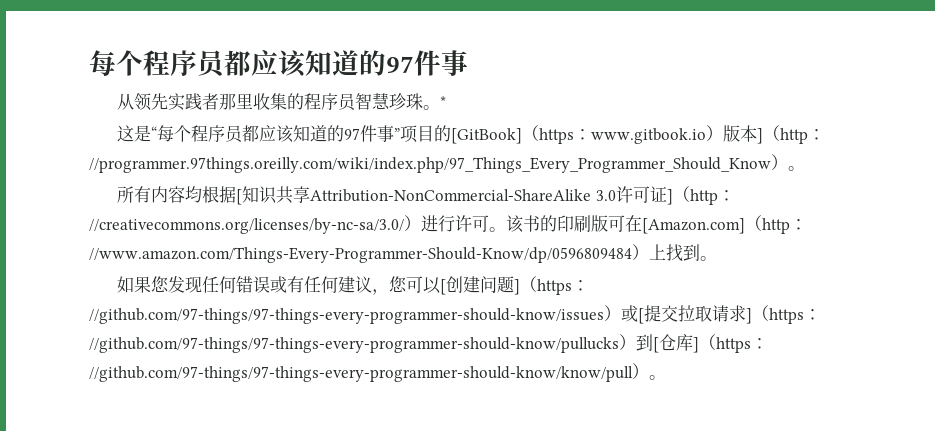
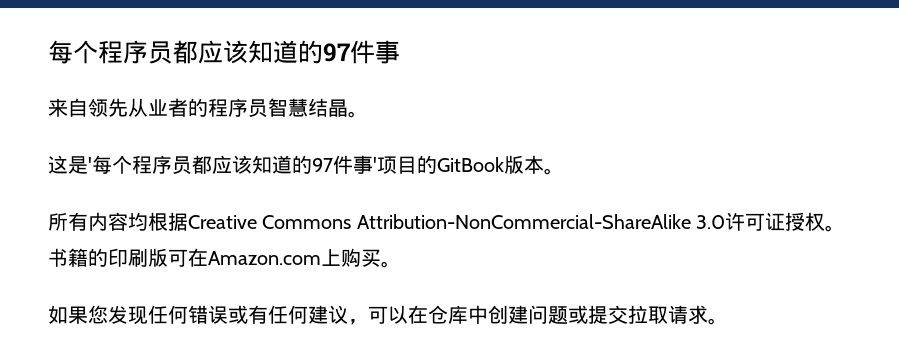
[117,93,288,111] 从领先实践者那里收集 -> [48,98,188,117] 来自领先从业者
[389,93,447,110] 珍珠。* -> [308,98,368,118] 结晶。
[151,125,826,144] [89,154,788,173] “每个程序员都应该知道的97件事”项目的[GitBook]（https：www.gitbook.io）版本]（http：//programmer.97things.oreilly.com/wiki/index.php/97_Things_Every_Programmer_Should_Know） -> [88,155,544,175] '每个程序员都应该知道的97件事'项目的GitBook版本
[236,186,311,205] [知识共享 -> [188,215,352,229] Creative Commons
[667,186,736,205] [89,215,807,234] [89,244,700,263] ]（http：//creativecommons.org/licenses/by-nc-sa/3.0/）进行许可。该书的印刷版可在[Amazon.com]（http：//www.amazon.com/Things-Every-Programmer-Should-Know/dp/0596809484）上找到 -> [785,212,846,232] [48,248,381,267] 授权。书籍的印刷版可在Amazon.com上购买
[389,276,590,295] [89,305,821,324] [89,334,768,353] [89,363,649,382] 您可以[创建问题]（https：//github.com/97-things/97-things-every-programmer-should-know/issues）或[提交拉取请求]（https：//github.com/97-things/97-things-every-programmer-should-know/pullucks）到[仓库]（https：//github.com/97-things/97-things-every-programmer-should-know/know/pull） -> [368,305,708,324] 可以在仓库中创建问题或提交拉取请求

